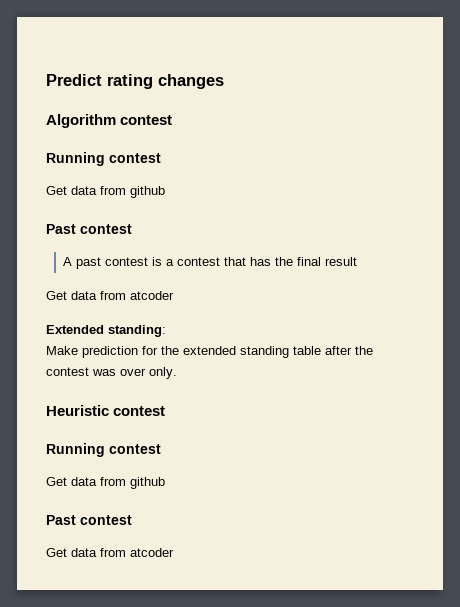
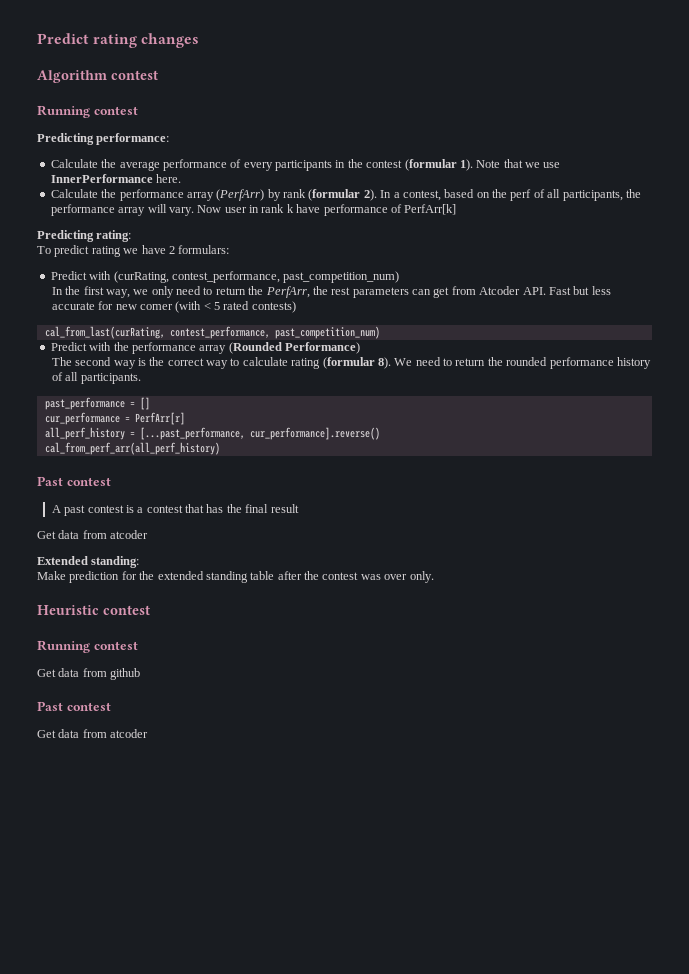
[46,186,165,198] Get data from github -> [37,133,170,145] [50,159,561,171] [50,174,182,183] [50,189,641,201] [50,204,457,216] [37,230,132,242] [37,245,230,257] [50,271,400,283] [51,286,611,298] [51,301,296,313] [44,326,380,339] [50,342,360,354] [51,357,651,369] [51,372,141,384] [44,397,150,410] [44,412,185,425] [44,427,380,440] [44,442,220,455] Predicting performance: // Calculate the average performance of every participants in the contest (formular 1). Note that we use InnerPerformance here. // Calculate the performance array (PerfArr) by rank (formular 2). In a contest, based on the perf of all participants, the performance array will vary. Now user in rank k have performance of PerfArr[k] // Predicting rating: // To predict rating we have 2 formulars: // Predict with (curRating, contest_performance, past_competition_num) // In the first way, we only need to return the PerfArr, the rest parameters can get from Atcoder API. Fast but less accurate for new comer (with < 5 rated contests) // cal_from_last(curRating, contest_performance, past_competition_num) // Predict with the performance array (Rounded Performance) // The second way is the correct way to calculate rating (formular 8). We need to return the rounded performance history of all participants. // past_performance = [] // cur_performance = PerfArr[r] // all_perf_history = [...past_performance, cur_performance].reverse() // cal_from_perf_arr(all_perf_history)

